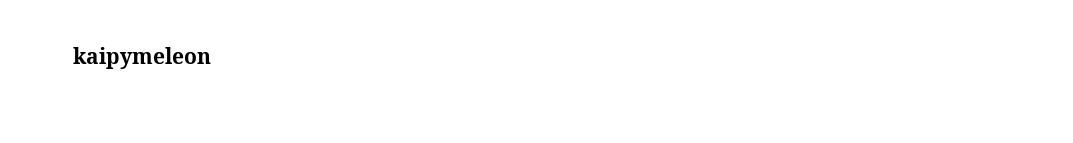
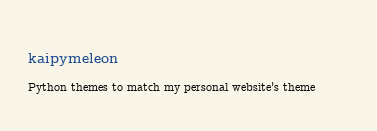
(211, 58) none -> [28,82,315,94] // Python themes to match my personal website's theme

